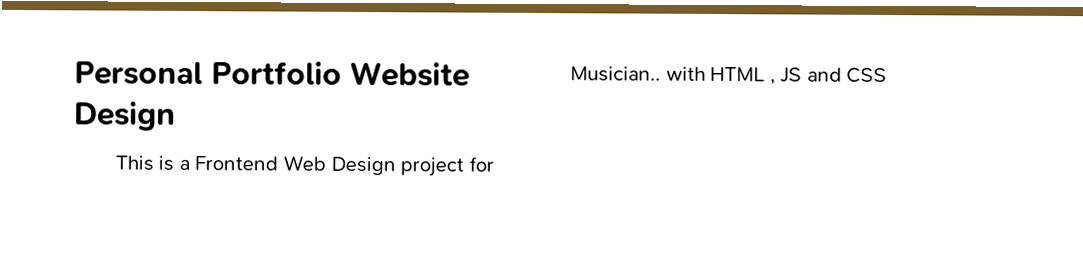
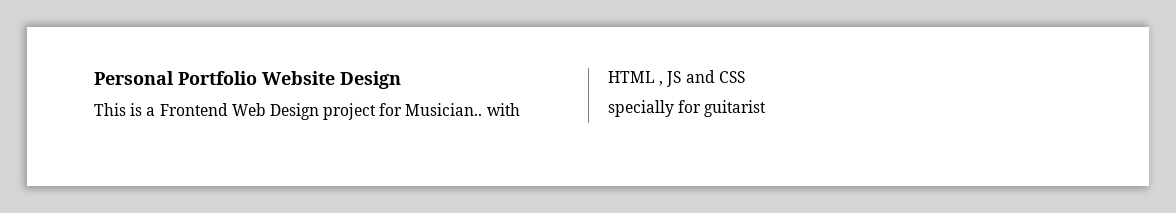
(888, 75) none -> [608,100,767,117] // specially for guitarist

